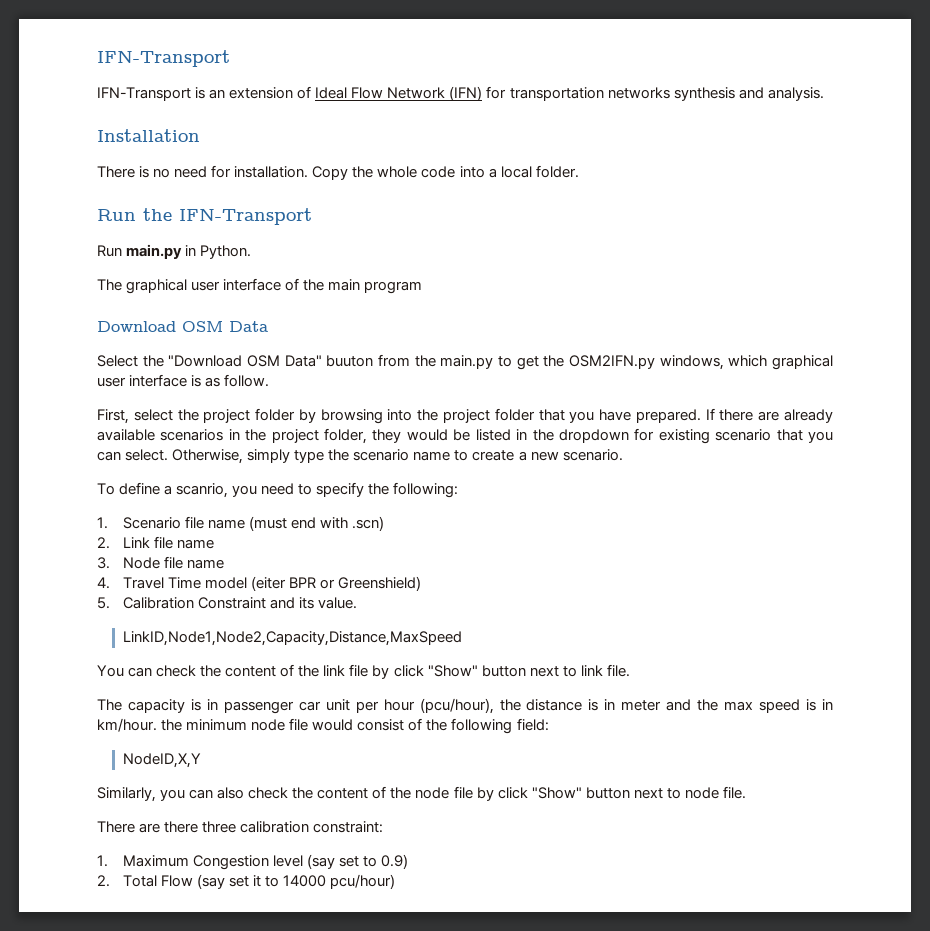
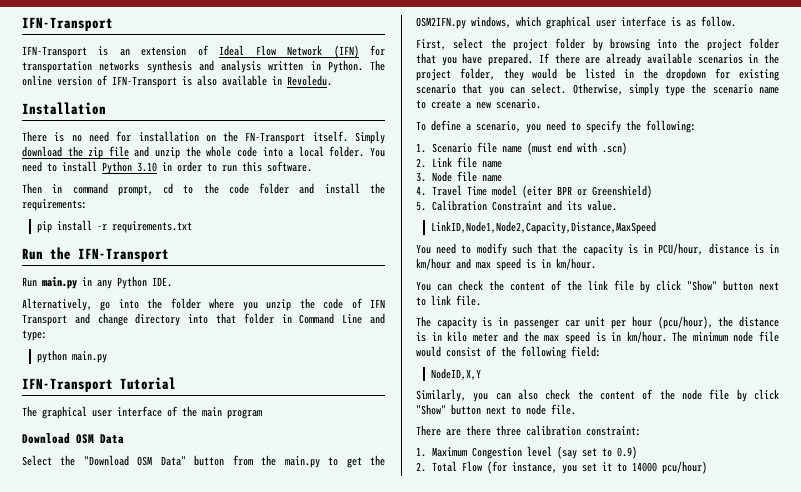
[767,87,824,101] analysis. -> [221,60,385,73] [22,75,332,88] analysis written in Python. The online version of IFN-Transport is also available in Revoledu.
[234,166,349,180] installation. Copy -> [138,131,386,144] [22,146,181,159] installation on the FN-Transport itself. Simply download the zip file and unzip
(579, 171) none -> [370,147,386,157] [22,161,312,174] [22,183,385,196] [22,199,87,211] [37,220,193,233] You need to install Python 3.10 in order to run this software. // Then in command prompt, cd to the code folder and install the requirements: // pip install -r requirements.txt
[200,245,252,259] Python. -> [97,276,172,289] [22,298,385,311] [22,313,386,326] [22,330,47,341] [37,350,108,363] [22,377,176,392] any Python IDE. // Alternatively, go into the folder where you unzip the code of IFN Transport and change directory into that folder in Command Line and type: // python main.py // IFN-Transport Tutorial
[326,355,374,367] buuton -> [194,455,225,466] button
[176,483,229,498] scanrio, -> [476,121,521,132] scenario,
(462, 638) none -> [416,243,779,256] [416,258,596,271] // You need to modify such that the capacity is in PCU/hour, distance is in km/hour and max speed is in km/hour.
(616, 704) none -> [447,331,468,342] kilo
[161,719,183,731] the -> [672,331,688,342] The
[197,874,226,889] (say -> [486,461,577,474] (for instance, you

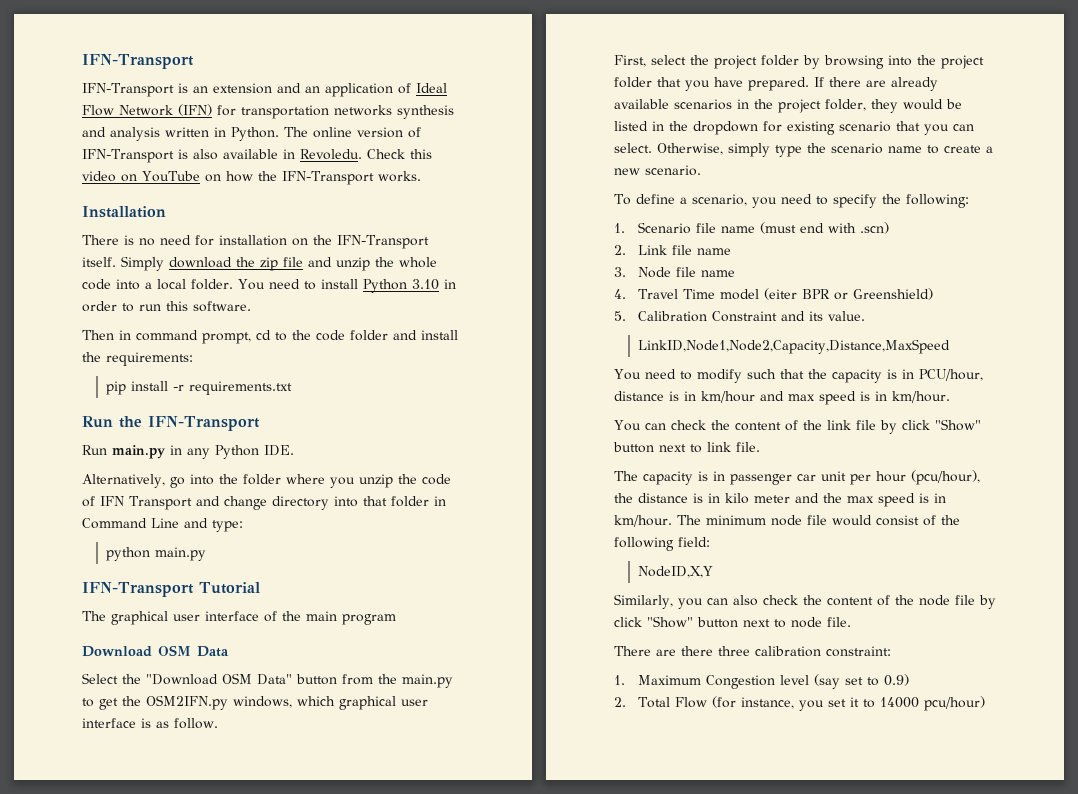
(187, 51) none -> [276,83,393,97] and an application
(332, 80) none -> [366,149,432,159] [82,171,421,185] Check this video on YouTube on how the IFN-Transport works.
[245,132,306,144] FN-Transport -> [337,235,429,249] IFN-Transport

